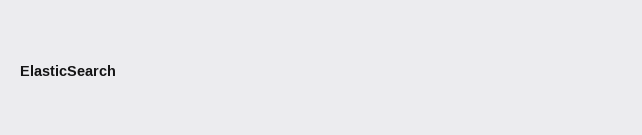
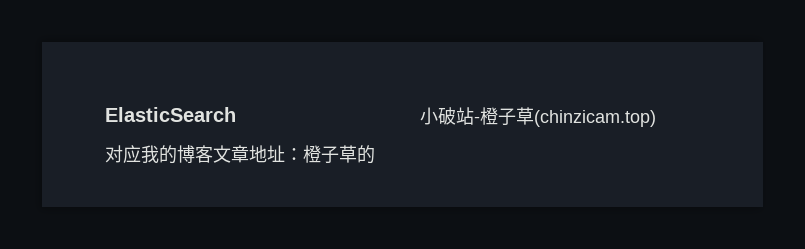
(116, 70) none -> [105,145,375,164] [420,107,656,127] // 对应我的博客文章地址：橙子草的小破站-橙子草(chinzicam.top)

